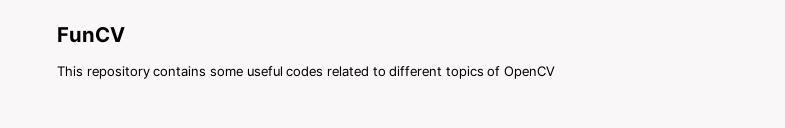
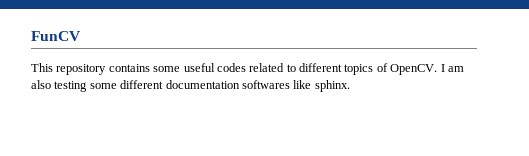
[504,66,556,79] OpenCV -> [390,64,464,75] [31,80,350,92] OpenCV. I am also testing some different documentation softwares like sphinx.

